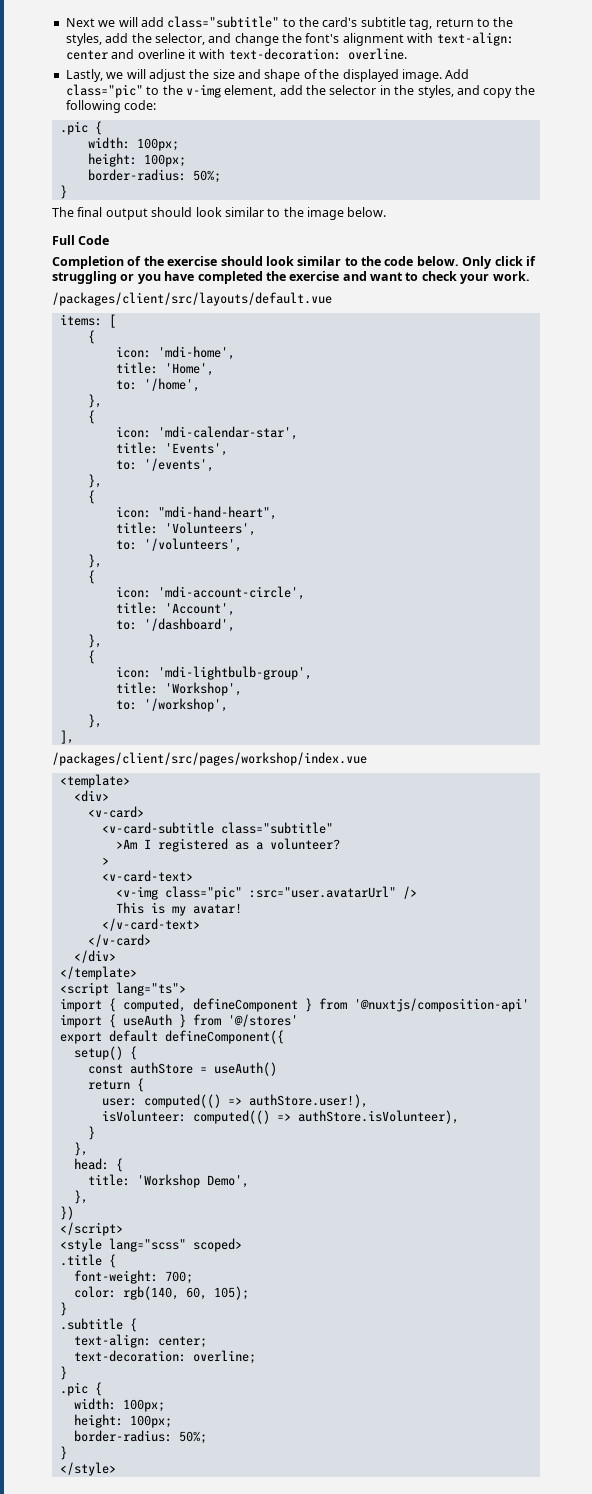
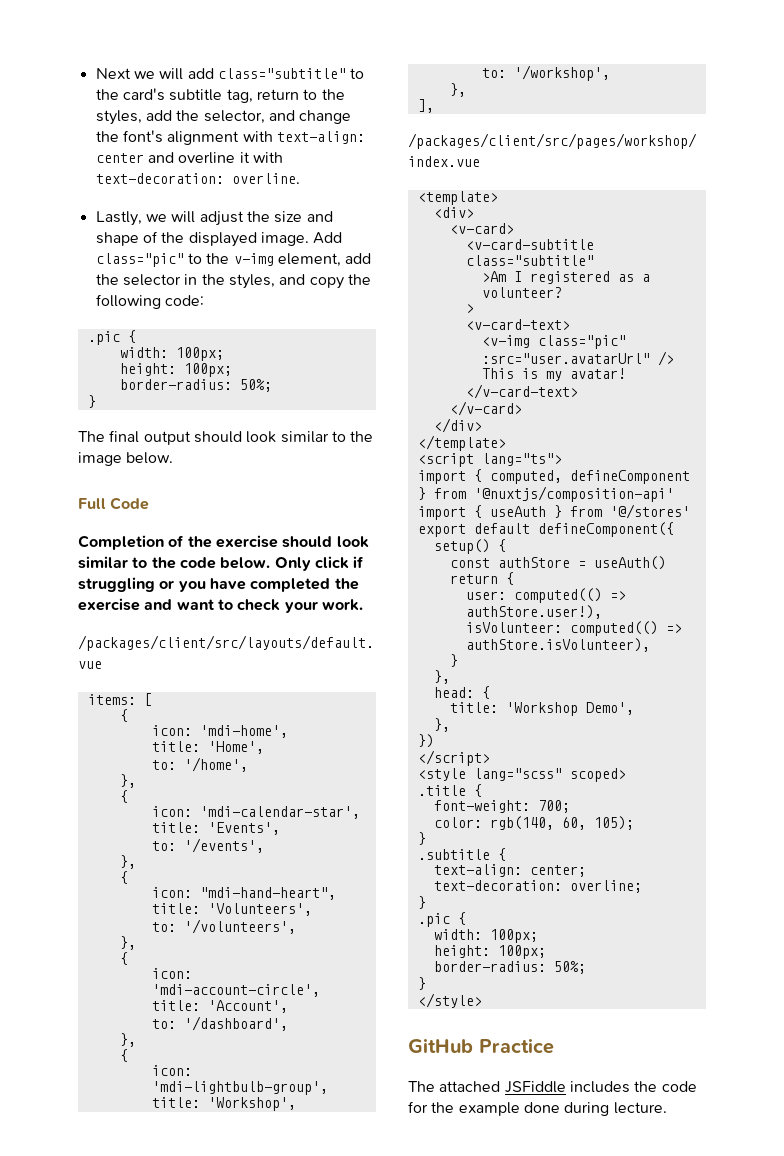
(116, 1469) none -> [408,1038,554,1054] [408,1081,697,1093] [408,1101,667,1116] // GitHub Practice // The attached JSFiddle includes the code for the example done during lecture.

